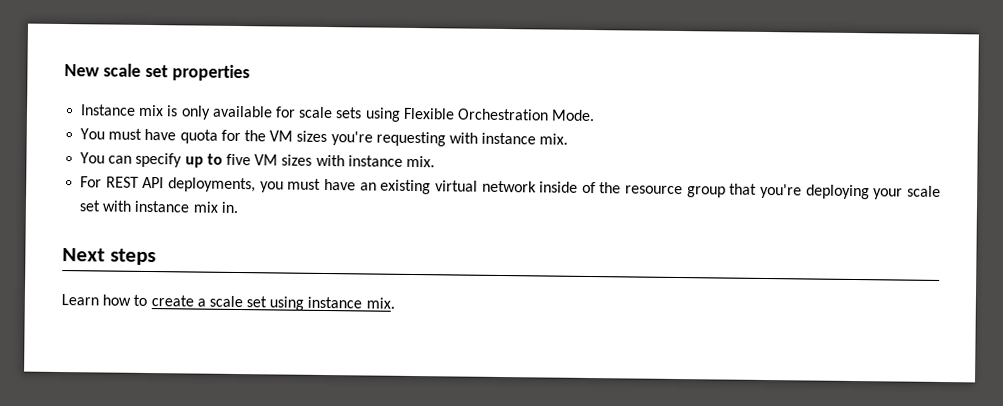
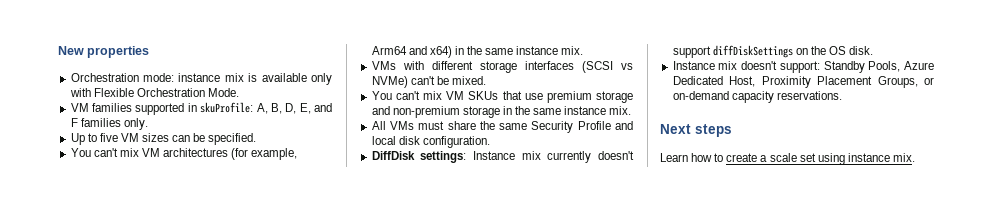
[102,63,168,78] scale set -> (84, 50) none
[80,104,596,122] [80,128,569,147] [80,152,435,168] [80,176,942,200] [79,200,238,214] Instance mix is only available for scale sets using Flexible Orchestration Mode. // You must have quota for the VM sizes you're requesting with instance mix. // You can specify up to five VM sizes with instance mix. // For REST API deployments, you must have an existing virtual network inside of the resource group that you're deploying your scale set with instance mix in. -> [70,73,333,85] [69,88,239,97] [70,102,333,115] [70,118,148,130] [70,133,257,145] [70,148,298,160] [371,46,584,58] [371,61,633,73] [371,76,486,88] [371,91,633,103] [371,106,632,118] [371,121,633,133] [371,136,490,148] [371,151,634,163] [672,45,874,58] [672,61,934,73] [672,76,934,88] [672,91,842,103] Orchestration mode: instance mix is available only with Flexible Orchestration Mode. // VM families supported in skuProfile: A, B, D, E, and F families only. // Up to five VM sizes can be specified. // You can't mix VM architectures (for example, Arm64 and x64) in the same instance mix. // VMs with different storage interfaces (SCSI vs NVMe) can't be mixed. // You can't mix VM SKUs that use premium storage and non-premium storage in the same instance mix. // All VMs must share the same Security Profile and local disk configuration. // DiffDisk settings: Instance mix currently doesn't support diffDiskSettings on the OS disk. // Instance mix doesn't support: Standby Pools, Azure Dedicated Host, Proximity Placement Groups, or on-demand capacity reservations.

